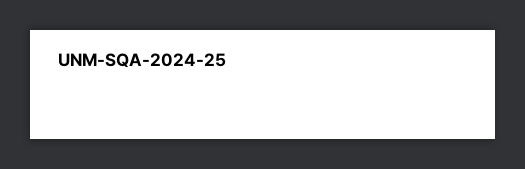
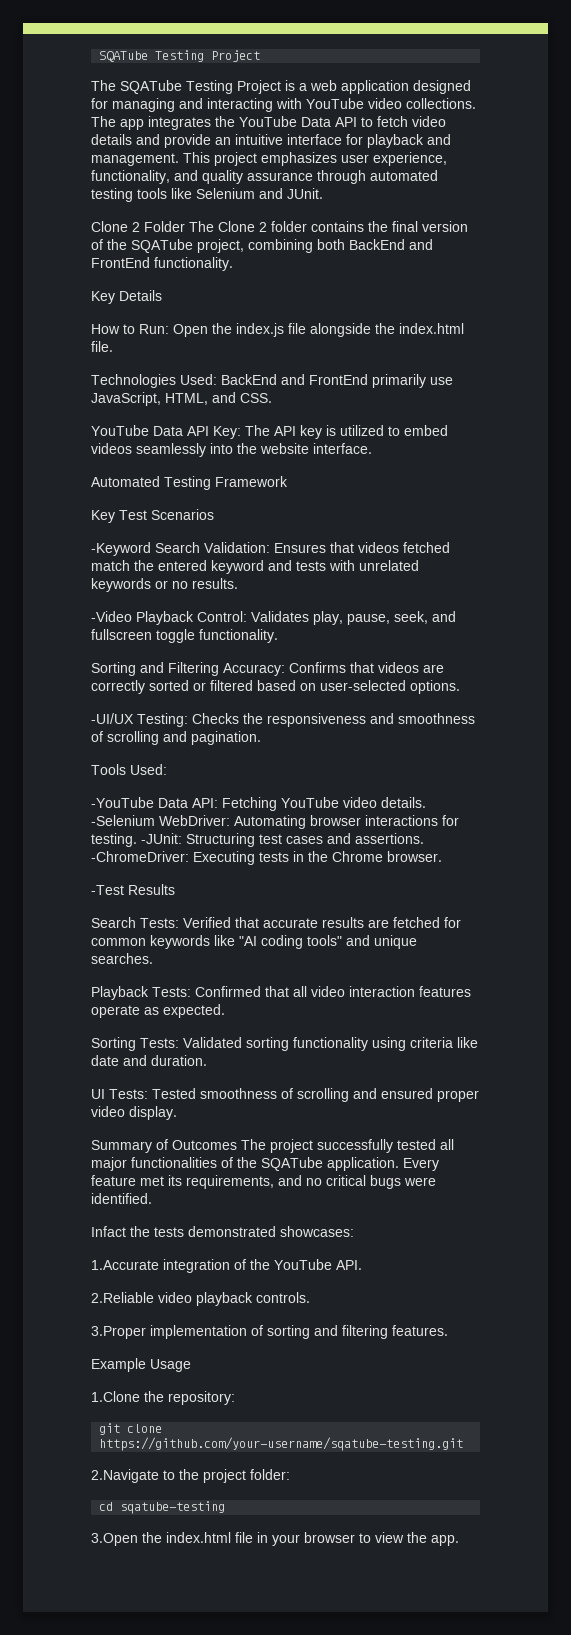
[58,53,226,68] UNM-SQA-2024-25 -> [99,50,261,62] [91,80,471,94] [91,98,476,112] [91,116,446,130] [91,134,451,148] [91,152,447,166] [91,170,438,184] [91,188,323,202] [91,221,468,232] [91,239,433,253] [91,257,233,271] [91,290,162,304] [91,323,464,337] [91,341,113,352] [91,374,453,388] [91,392,272,406] [91,425,448,439] [91,443,372,457] [91,476,288,490] [91,509,214,523] [91,542,450,556] [91,560,419,574] [91,578,238,592] [91,611,456,625] [91,629,278,643] [91,662,444,676] [91,680,460,694] [91,713,475,727] [91,731,261,745] [91,764,167,775] [91,797,426,811] [91,815,459,829] [91,833,424,847] [91,851,442,865] [91,884,175,895] [91,917,461,928] [91,935,417,949] [91,953,153,964] [91,986,471,1000] [91,1004,225,1018] [91,1037,478,1051] [91,1055,207,1066] [91,1088,479,1102] [91,1106,177,1120] [91,1139,454,1153] [91,1157,439,1171] [91,1175,436,1189] [91,1193,152,1204] [91,1226,354,1237] [91,1259,362,1273] [91,1292,310,1306] [91,1325,448,1339] [91,1358,191,1372] [91,1391,235,1405] [99,1423,163,1435] [99,1437,464,1451] [91,1469,290,1483] [99,1501,226,1514] [91,1532,459,1546] SQATube Testing Project // The SQATube Testing Project is a web application designed for managing and interacting with YouTube video collections. The app integrates the YouTube Data API to fetch video details and provide an intuitive interface for playback and management. This project emphasizes user experience, functionality, and quality assurance through automated testing tools like Selenium and JUnit. // Clone 2 Folder The Clone 2 folder contains the final version of the SQATube project, combining both BackEnd and FrontEnd functionality. // Key Details // How to Run: Open the index.js file alongside the index.html file. // Technologies Used: BackEnd and FrontEnd primarily use JavaScript, HTML, and CSS. // YouTube Data API Key: The API key is utilized to embed videos seamlessly into the website interface. // Automated Testing Framework // Key Test Scenarios // -Keyword Search Validation: Ensures that videos fetched match the entered keyword and tests with unrelated keywords or no results. // -Video Playback Control: Validates play, pause, seek, and fullscreen toggle functionality. // Sorting and Filtering Accuracy: Confirms that videos are correctly sorted or filtered based on user-selected options. // -UI/UX Testing: Checks the responsiveness and smoothness of scrolling and pagination. // Tools Used: // -YouTube Data API: Fetching YouTube video details. -Selenium WebDriver: Automating browser interactions for testing. -JUnit: Structuring test cases and assertions. -ChromeDriver: Executing tests in the Chrome browser. // -Test Results // Search Tests: Verified that accurate results are fetched for common keywords like "AI coding tools" and unique searches. // Playback Tests: Confirmed that all video interaction features operate as expected. // Sorting Tests: Validated sorting functionality using criteria like date and duration. // UI Tests: Tested smoothness of scrolling and ensured proper video display. // Summary of Outcomes The project successfully tested all major functionalities of the SQATube application. Every feature met its requirements, and no critical bugs were identified. // Infact the tests demonstrated showcases: // 1.Accurate integration of the YouTube API. // 2.Reliable video playback controls. // 3.Proper implementation of sorting and filtering features. // Example Usage // 1.Clone the repository: // git clone https://github.com/your-username/sqatube-testing.git // 2.Navigate to the project folder: // cd sqatube-testing // 3.Open the index.html file in your browser to view the app.

